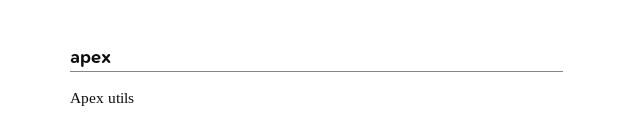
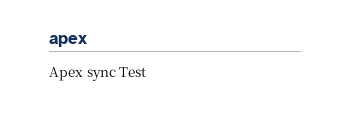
[108,93,135,103] utils -> [86,67,147,81] sync Test

